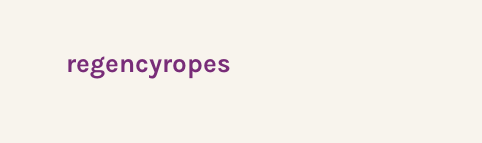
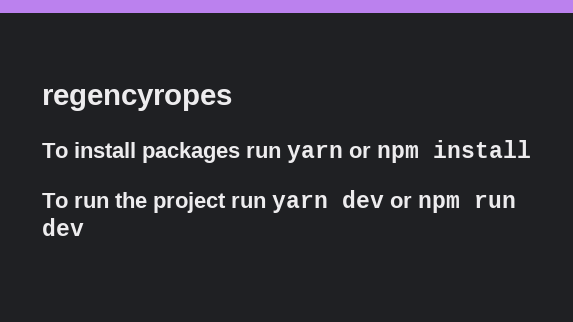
(231, 67) none -> [42,140,531,163] [42,190,516,213] [42,218,84,236] // To install packages run yarn or npm install // To run the project run yarn dev or npm run dev

